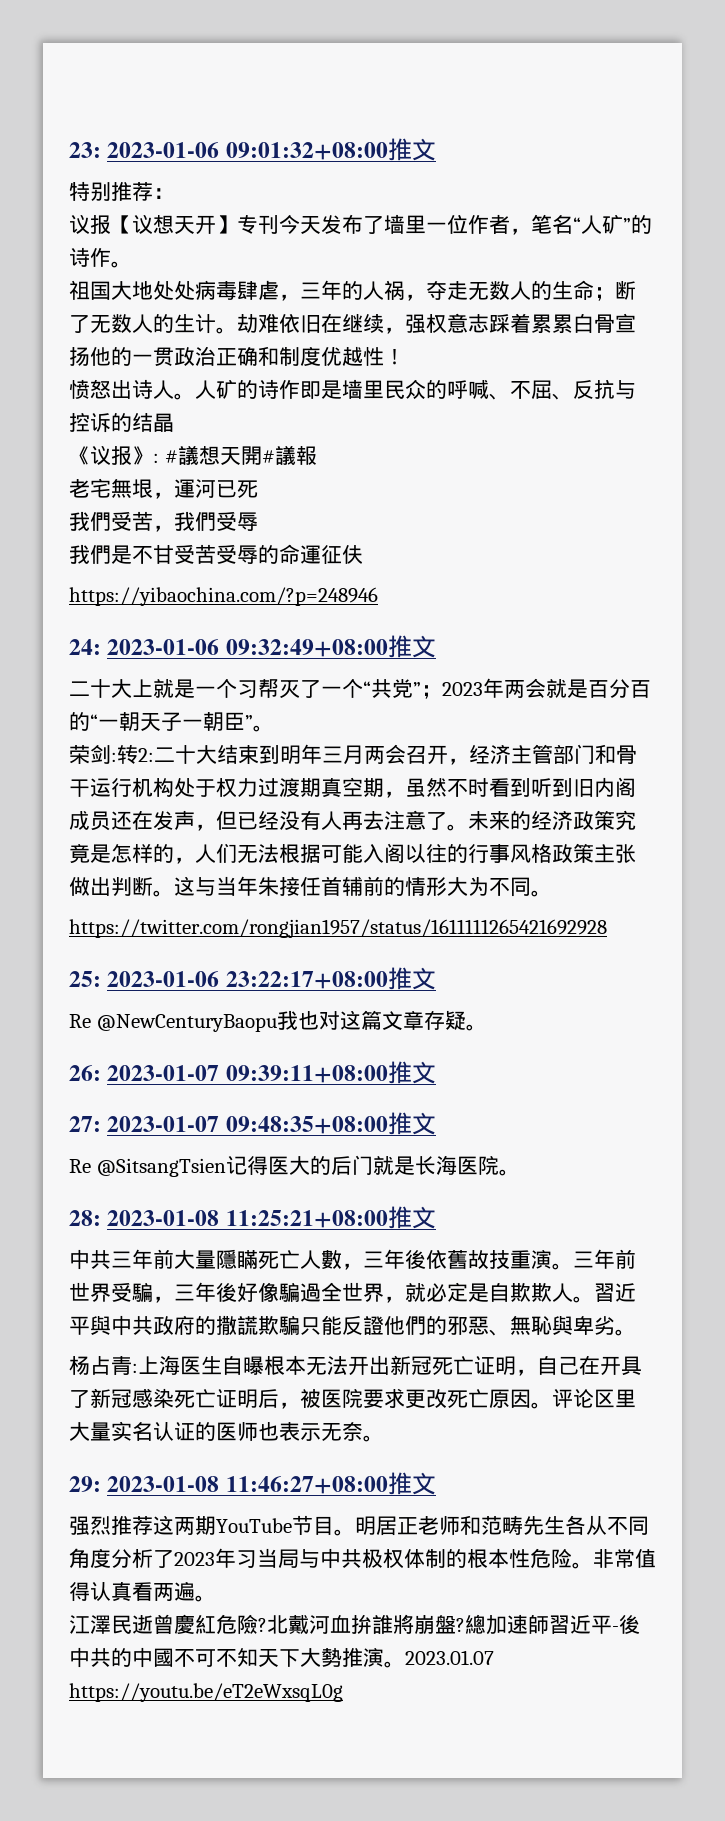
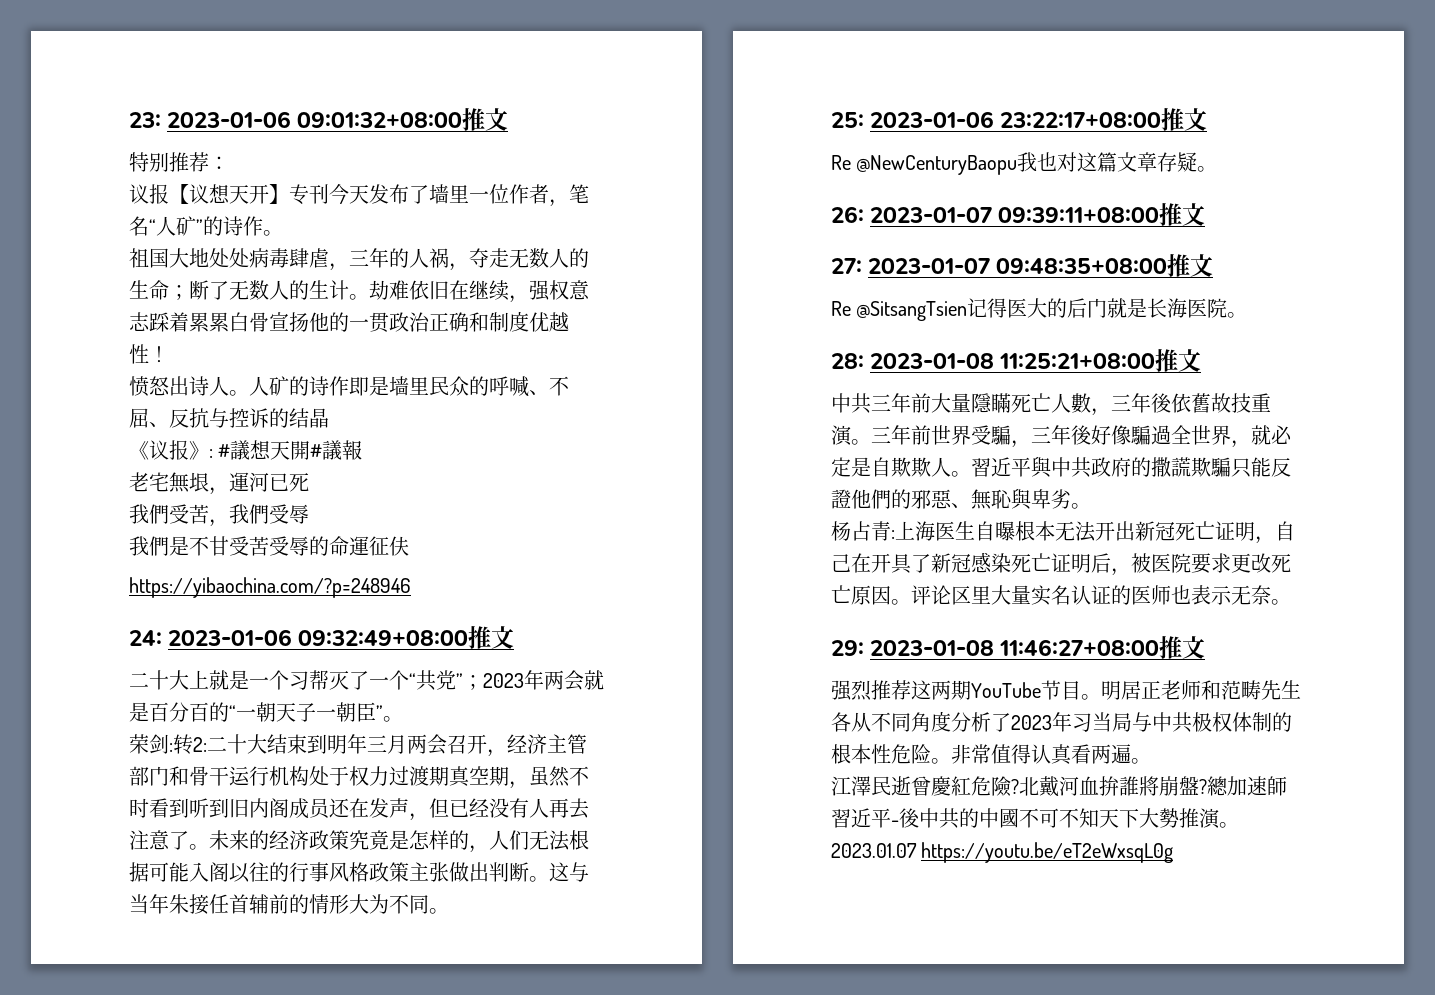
[69,919,607,938] // https://twitter.com/rongjian1957/status/1611111265421692928 -> (449, 911) none

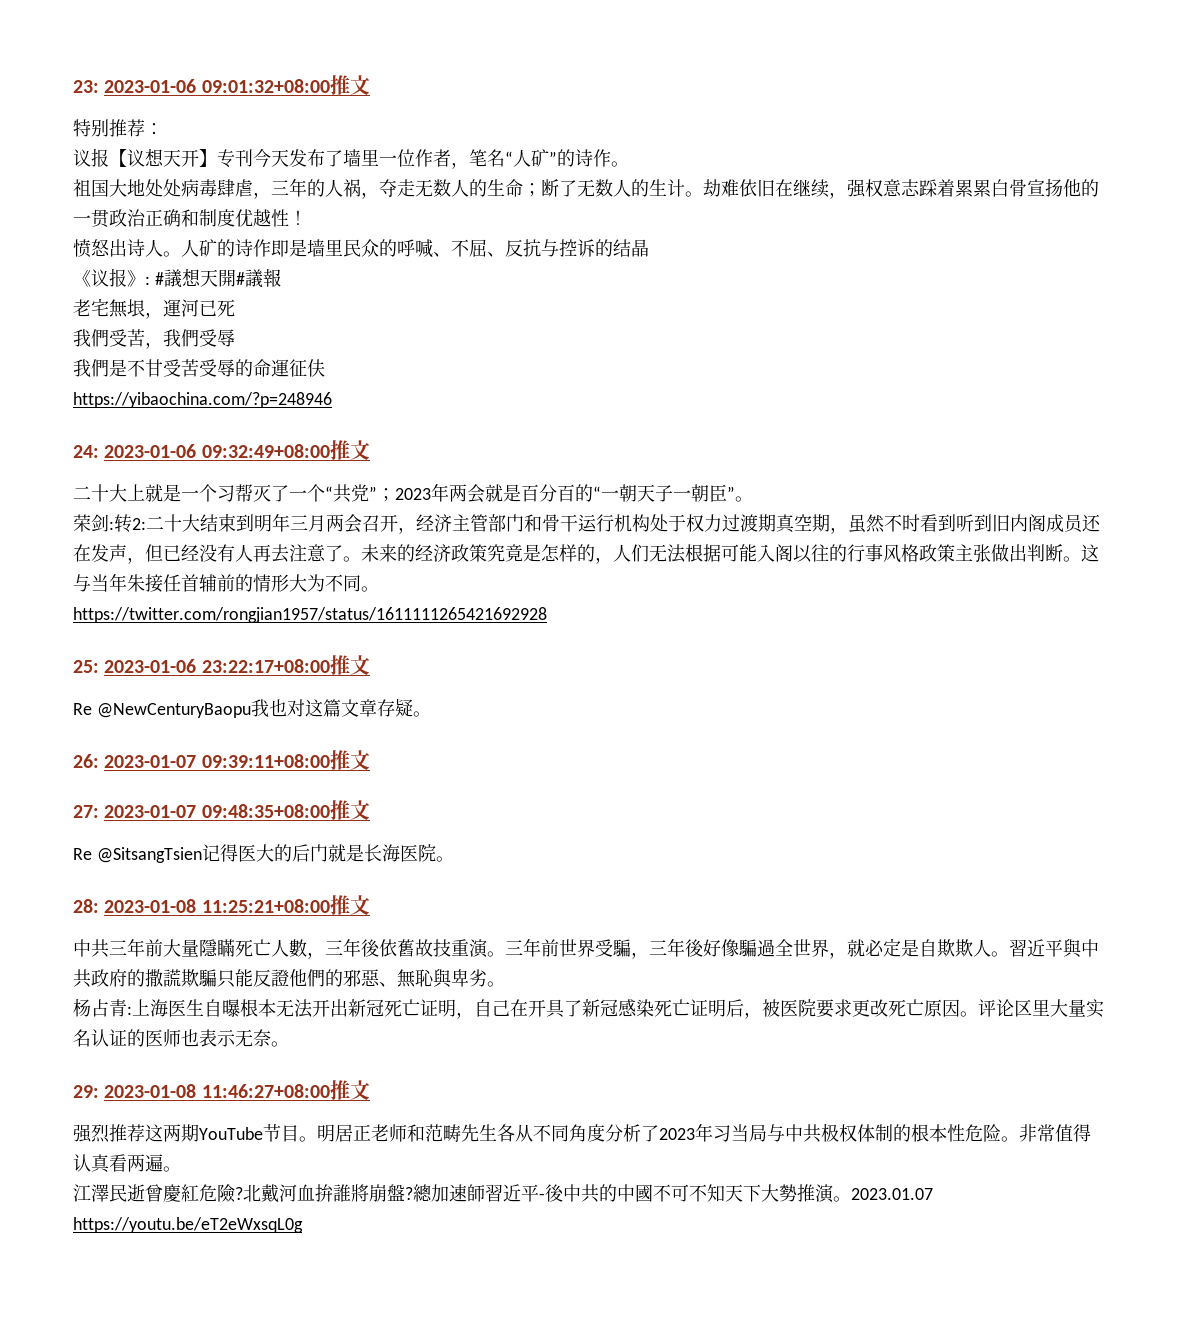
(449, 911) none -> [73,607,547,623] // https://twitter.com/rongjian1957/status/1611111265421692928

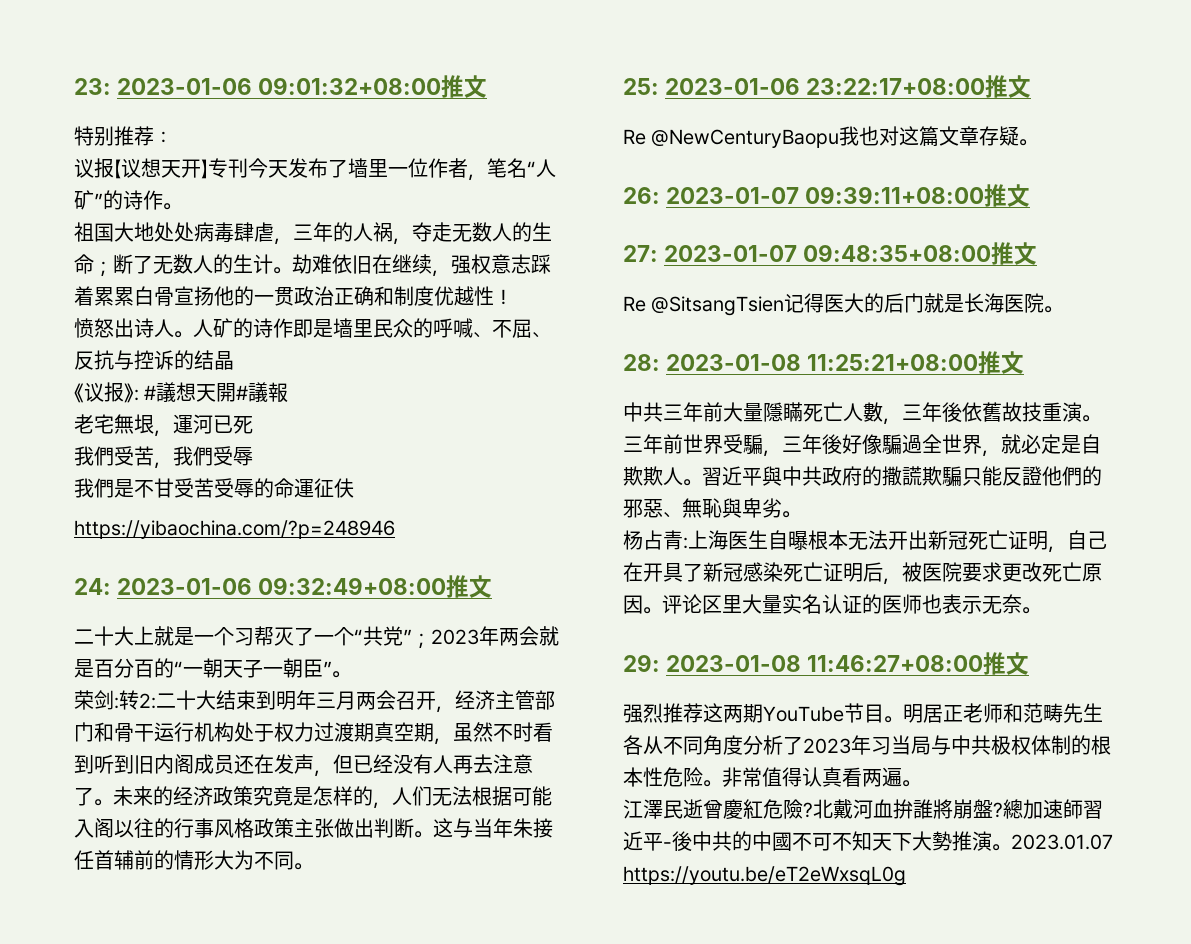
[73,607,547,623] // https://twitter.com/rongjian1957/status/1611111265421692928 -> (313, 866) none

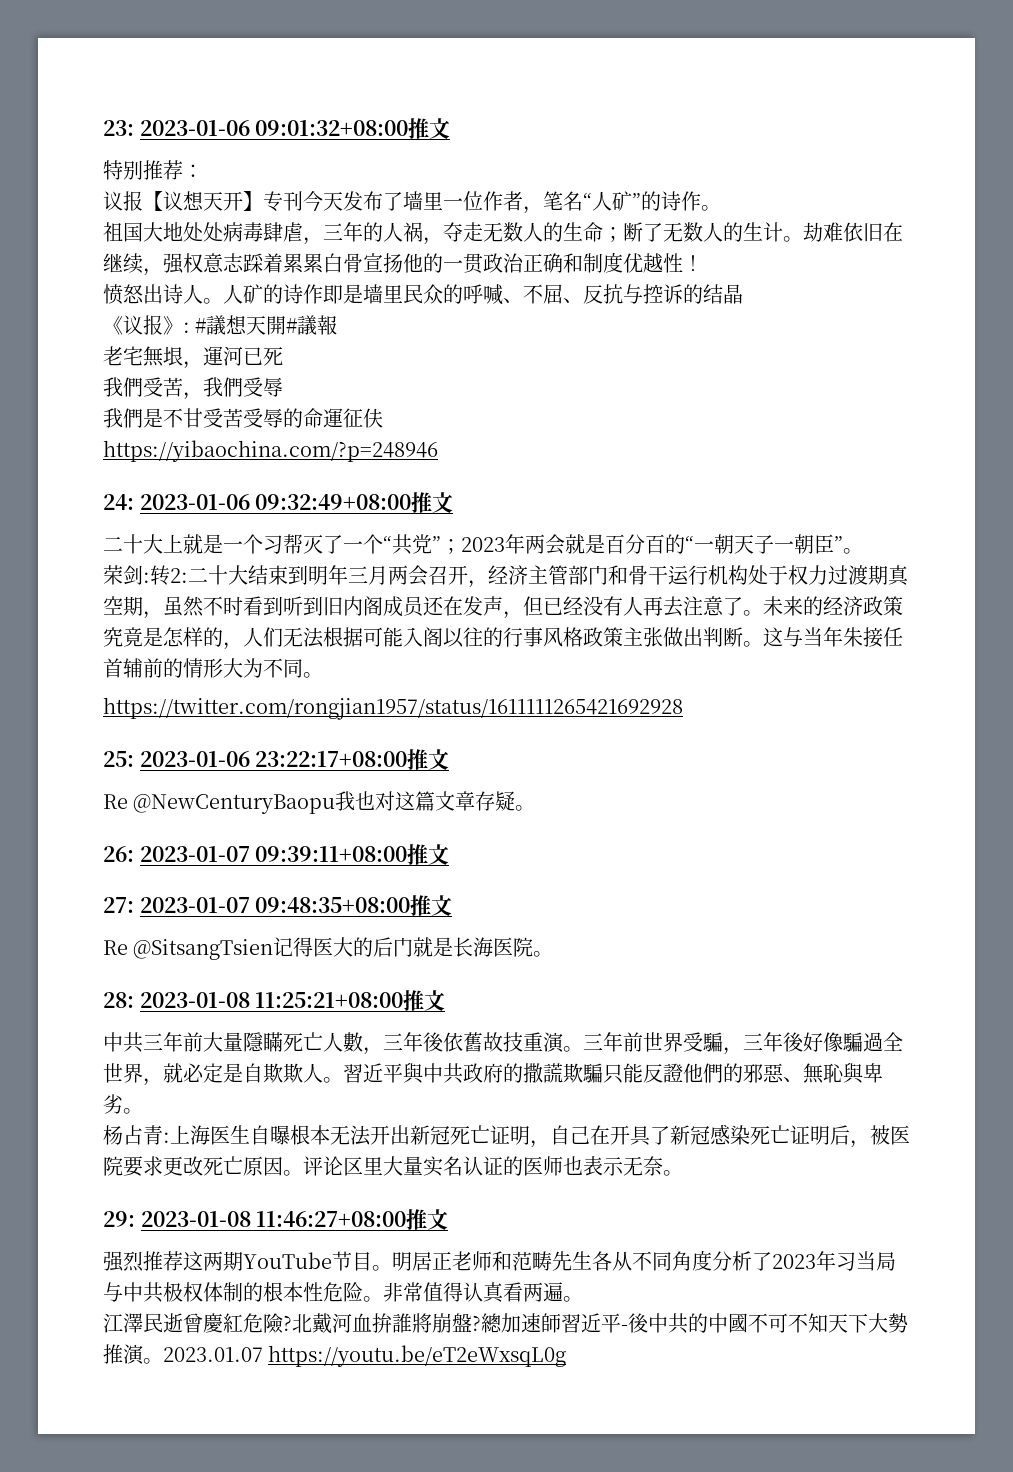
(313, 866) none -> [103,697,683,720] // https://twitter.com/rongjian1957/status/1611111265421692928

